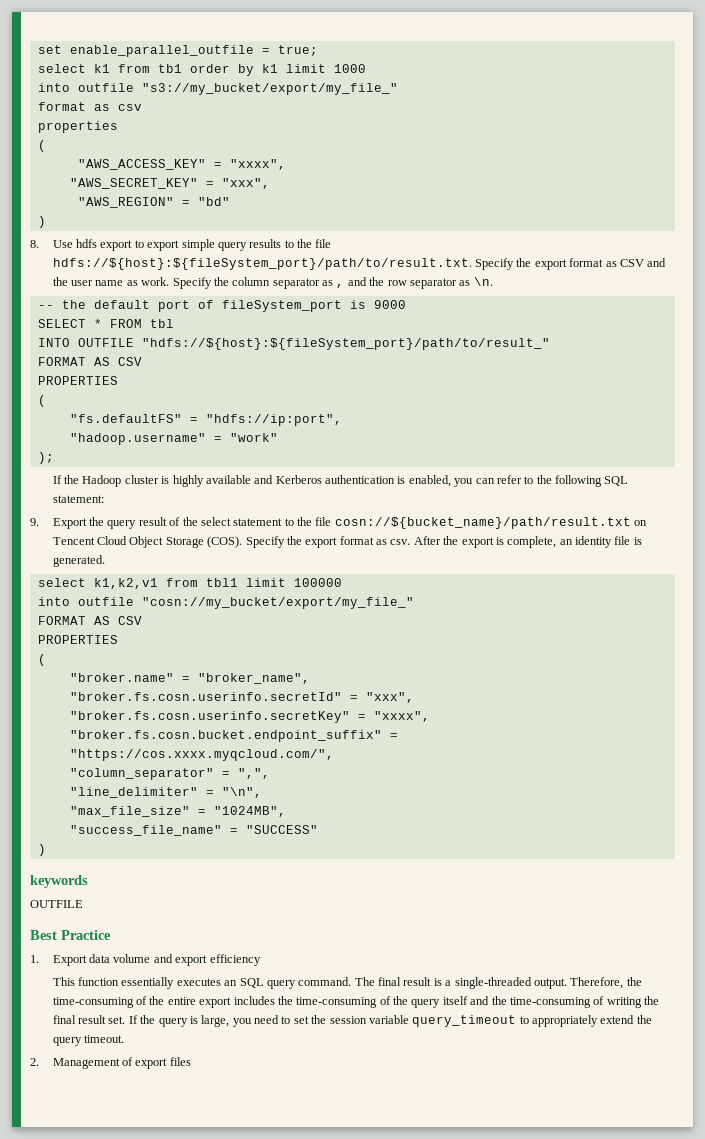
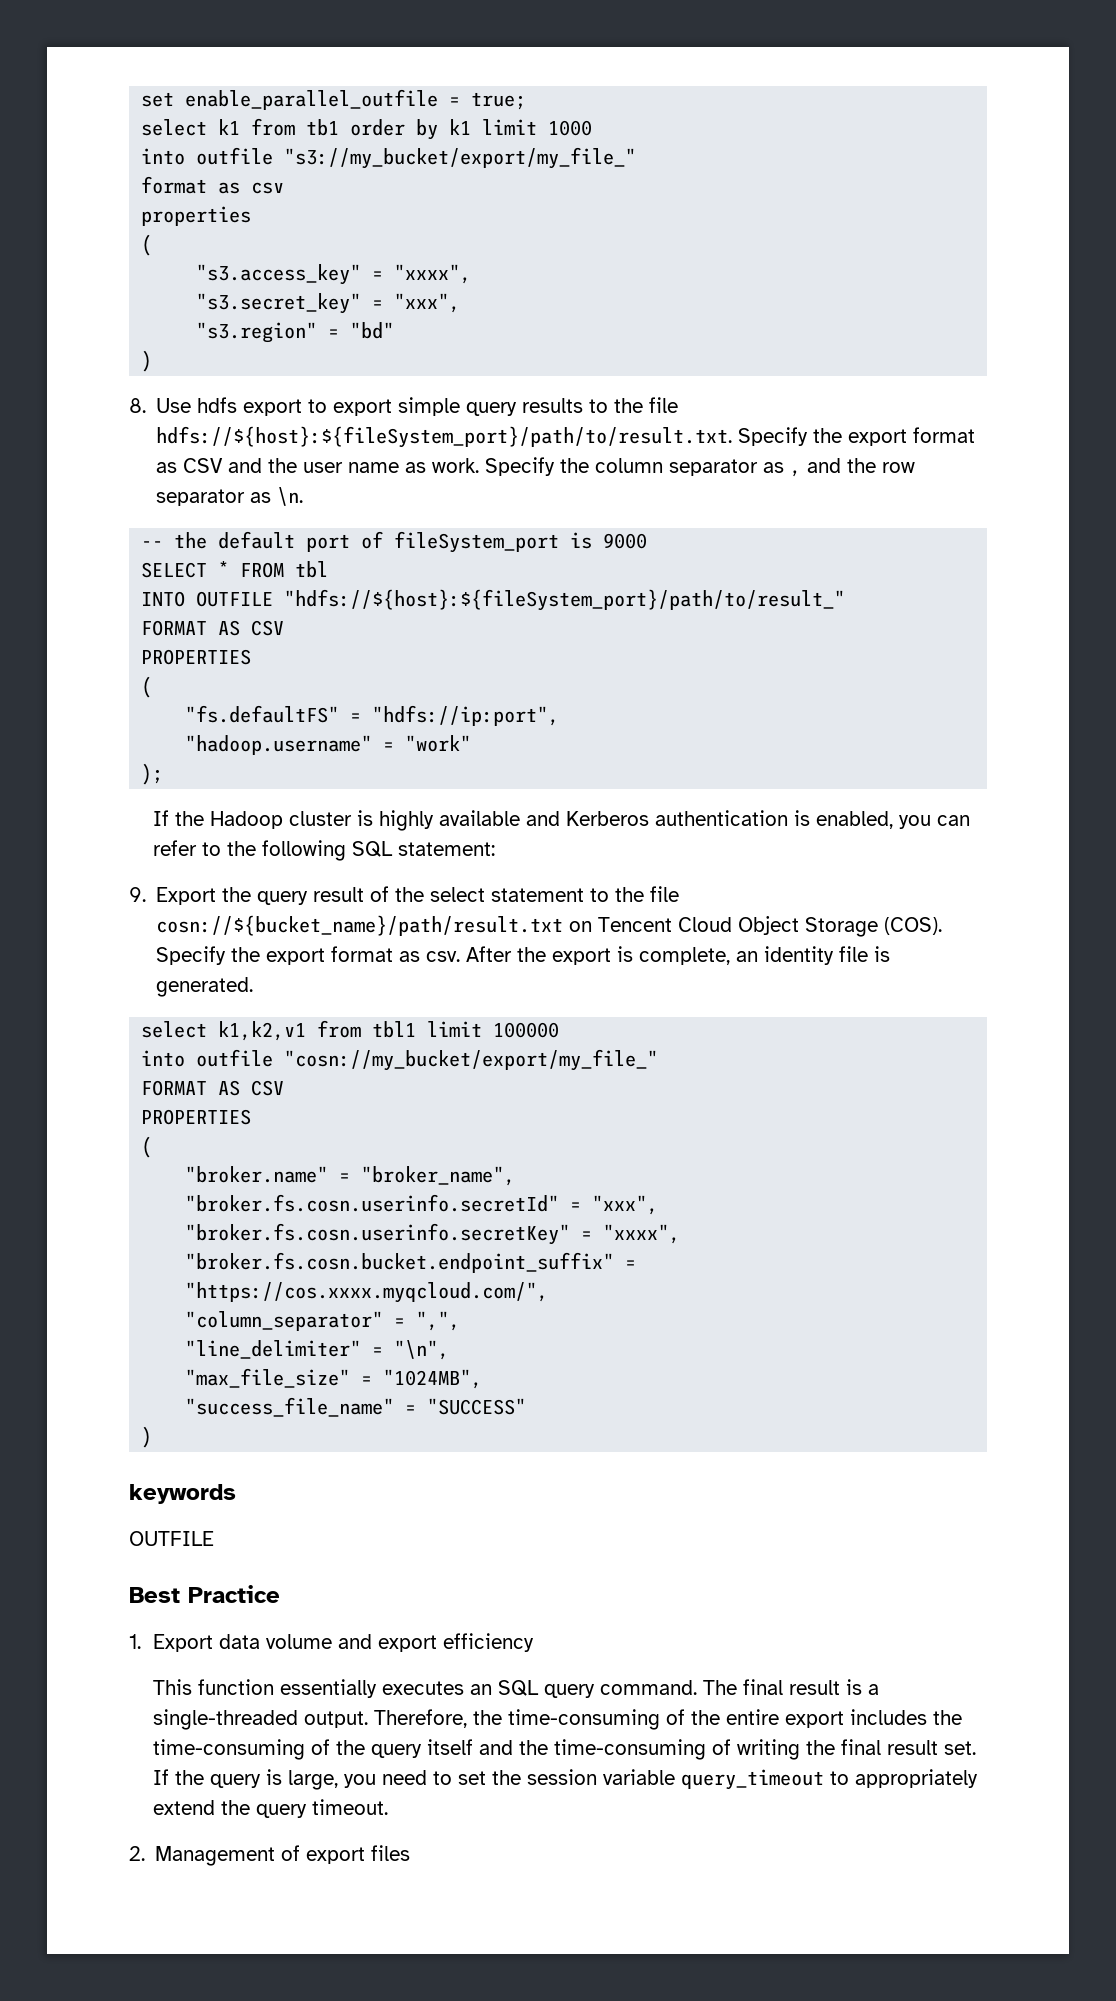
[77,159,286,170] [69,178,270,189] [77,197,174,208] "AWS_ACCESS_KEY" = "xxxx", // "AWS_SECRET_KEY" = "xxx", // "AWS_REGION" -> [196,264,472,285] [196,293,461,314] [196,322,318,343] "s3.access_key" = "xxxx", // "s3.secret_key" = "xxx", // "s3.region"

